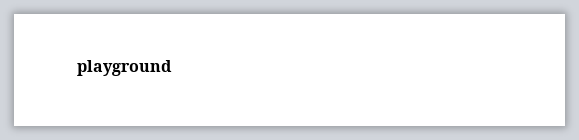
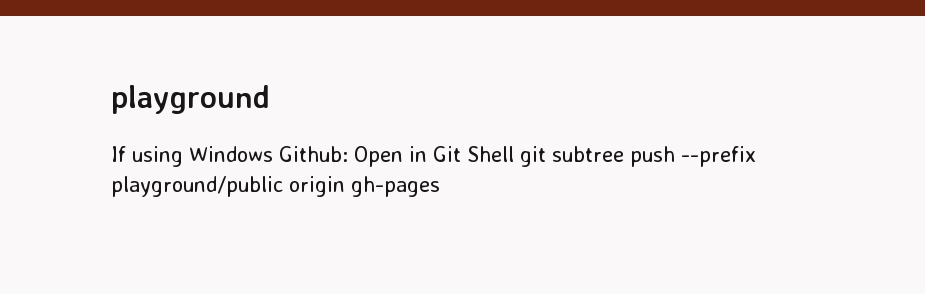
(172, 68) none -> [111,146,756,167] [111,176,440,197] // If using Windows Github: Open in Git Shell git subtree push --prefix playground/public origin gh-pages

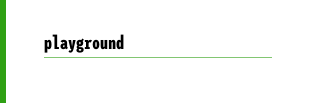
[111,146,756,167] [111,176,440,197] // If using Windows Github: Open in Git Shell git subtree push --prefix playground/public origin gh-pages -> (124, 43) none

